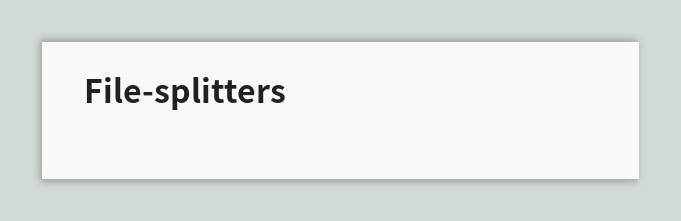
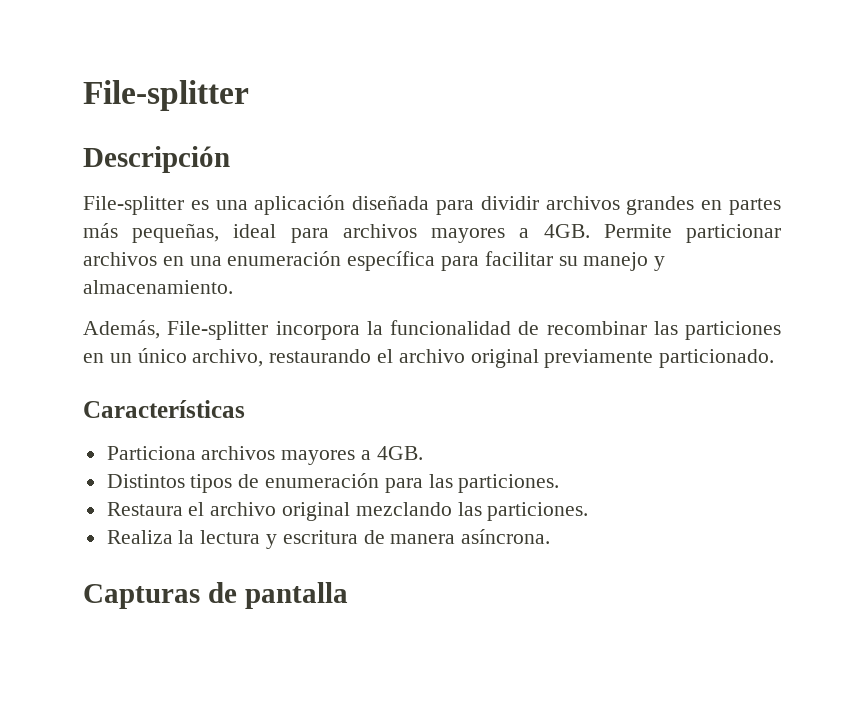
[84,77,286,110] File-splitters -> [83,80,249,111] [83,146,230,173] [83,195,781,215] [83,223,781,243] [83,251,666,271] [83,280,233,294] [83,320,781,340] [83,348,775,368] [83,400,245,418] [106,446,423,465] [106,473,560,493] [106,502,589,521] [106,529,551,549] [83,582,348,609] File-splitter // Descripción // File-splitter es una aplicación diseñada para dividir archivos grandes en partes más pequeñas, ideal para archivos mayores a 4GB. Permite particionar archivos en una enumeración específica para facilitar su manejo y almacenamiento. // Además, File-splitter incorpora la funcionalidad de recombinar las particiones en un único archivo, restaurando el archivo original previamente particionado. // Características // Particiona archivos mayores a 4GB. // Distintos tipos de enumeración para las particiones. // Restaura el archivo original mezclando las particiones. // Realiza la lectura y escritura de manera asíncrona. // Capturas de pantalla

